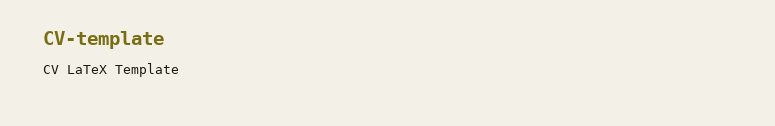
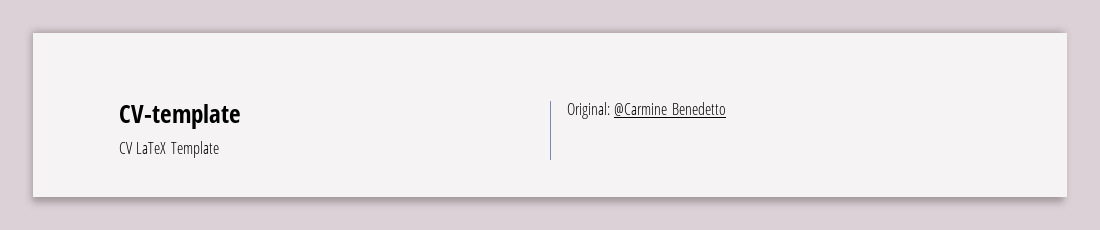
(179, 70) none -> [567,102,726,119] // Original: @Carmine Benedetto

